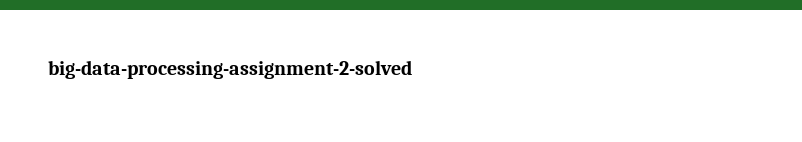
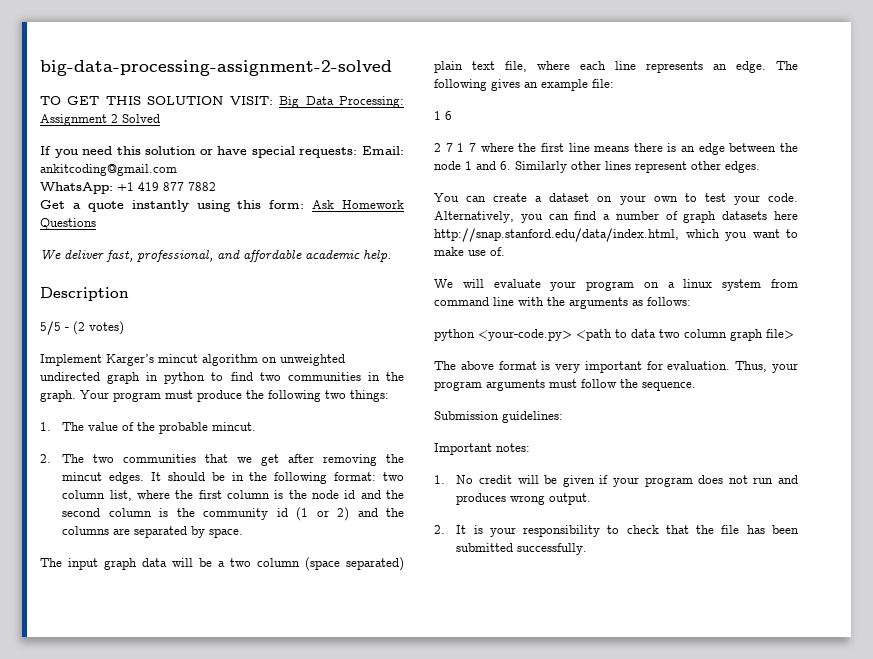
(412, 69) none -> [40,96,404,108] [40,114,160,126] [40,146,404,158] [40,164,177,176] [40,182,216,194] [40,200,404,212] [40,218,96,230] [40,249,391,262] [40,287,129,301] [40,321,124,335] [40,354,345,366] [40,372,404,384] [40,390,389,402] [40,422,257,434] [40,454,404,466] [62,472,404,484] [62,490,404,501] [62,507,404,521] [62,526,244,538] [40,557,404,571] [434,61,798,73] [434,79,614,91] [434,111,452,120] [434,143,798,155] [434,161,760,173] [434,193,798,205] [434,211,798,223] [434,228,798,242] [434,247,505,256] [434,279,798,291] [434,297,691,309] [434,329,794,341] [434,361,798,373] [434,379,696,391] [434,411,563,423] [434,443,530,455] [434,475,798,487] [456,493,592,505] [434,525,799,537] [456,543,588,555] // TO GET THIS SOLUTION VISIT: Big Data Processing: Assignment 2 Solved // If you need this solution or have special requests: Email: ankitcoding@gmail.com // WhatsApp: +1 419 877 7882 // Get a quote instantly using this form: Ask Homework Questions // We deliver fast, professional, and affordable academic help. // Description // 5/5 - (2 votes) // Implement Karger’s mincut algorithm on unweighted undirected graph in python to find two communities in the graph. Your program must produce the following two things: // 1. The value of the probable mincut. // 2. The two communities that we get after removing the mincut edges. It should be in the following format: two column list, where the first column is the node id and the second column is the community id (1 or 2) and the columns are separated by space. // The input graph data will be a two column (space separated) plain text file, where each line represents an edge. The following gives an example file: // 1 6 // 2 7 1 7 where the first line means there is an edge between the node 1 and 6. Similarly other lines represent other edges. // You can create a dataset on your own to test your code. Alternatively, you can find a number of graph datasets here http://snap.stanford.edu/data/index.html, which you want to make use of. // We will evaluate your program on a linux system from command line with the arguments as follows: // python <your-code.py> <path to data two column graph file> // The above format is very important for evaluation. Thus, your program arguments must follow the sequence. // Submission guidelines: // Important notes: // 1. No credit will be given if your program does not run and produces wrong output. // 2. It is your responsibility to check that the file has been submitted successfully.

